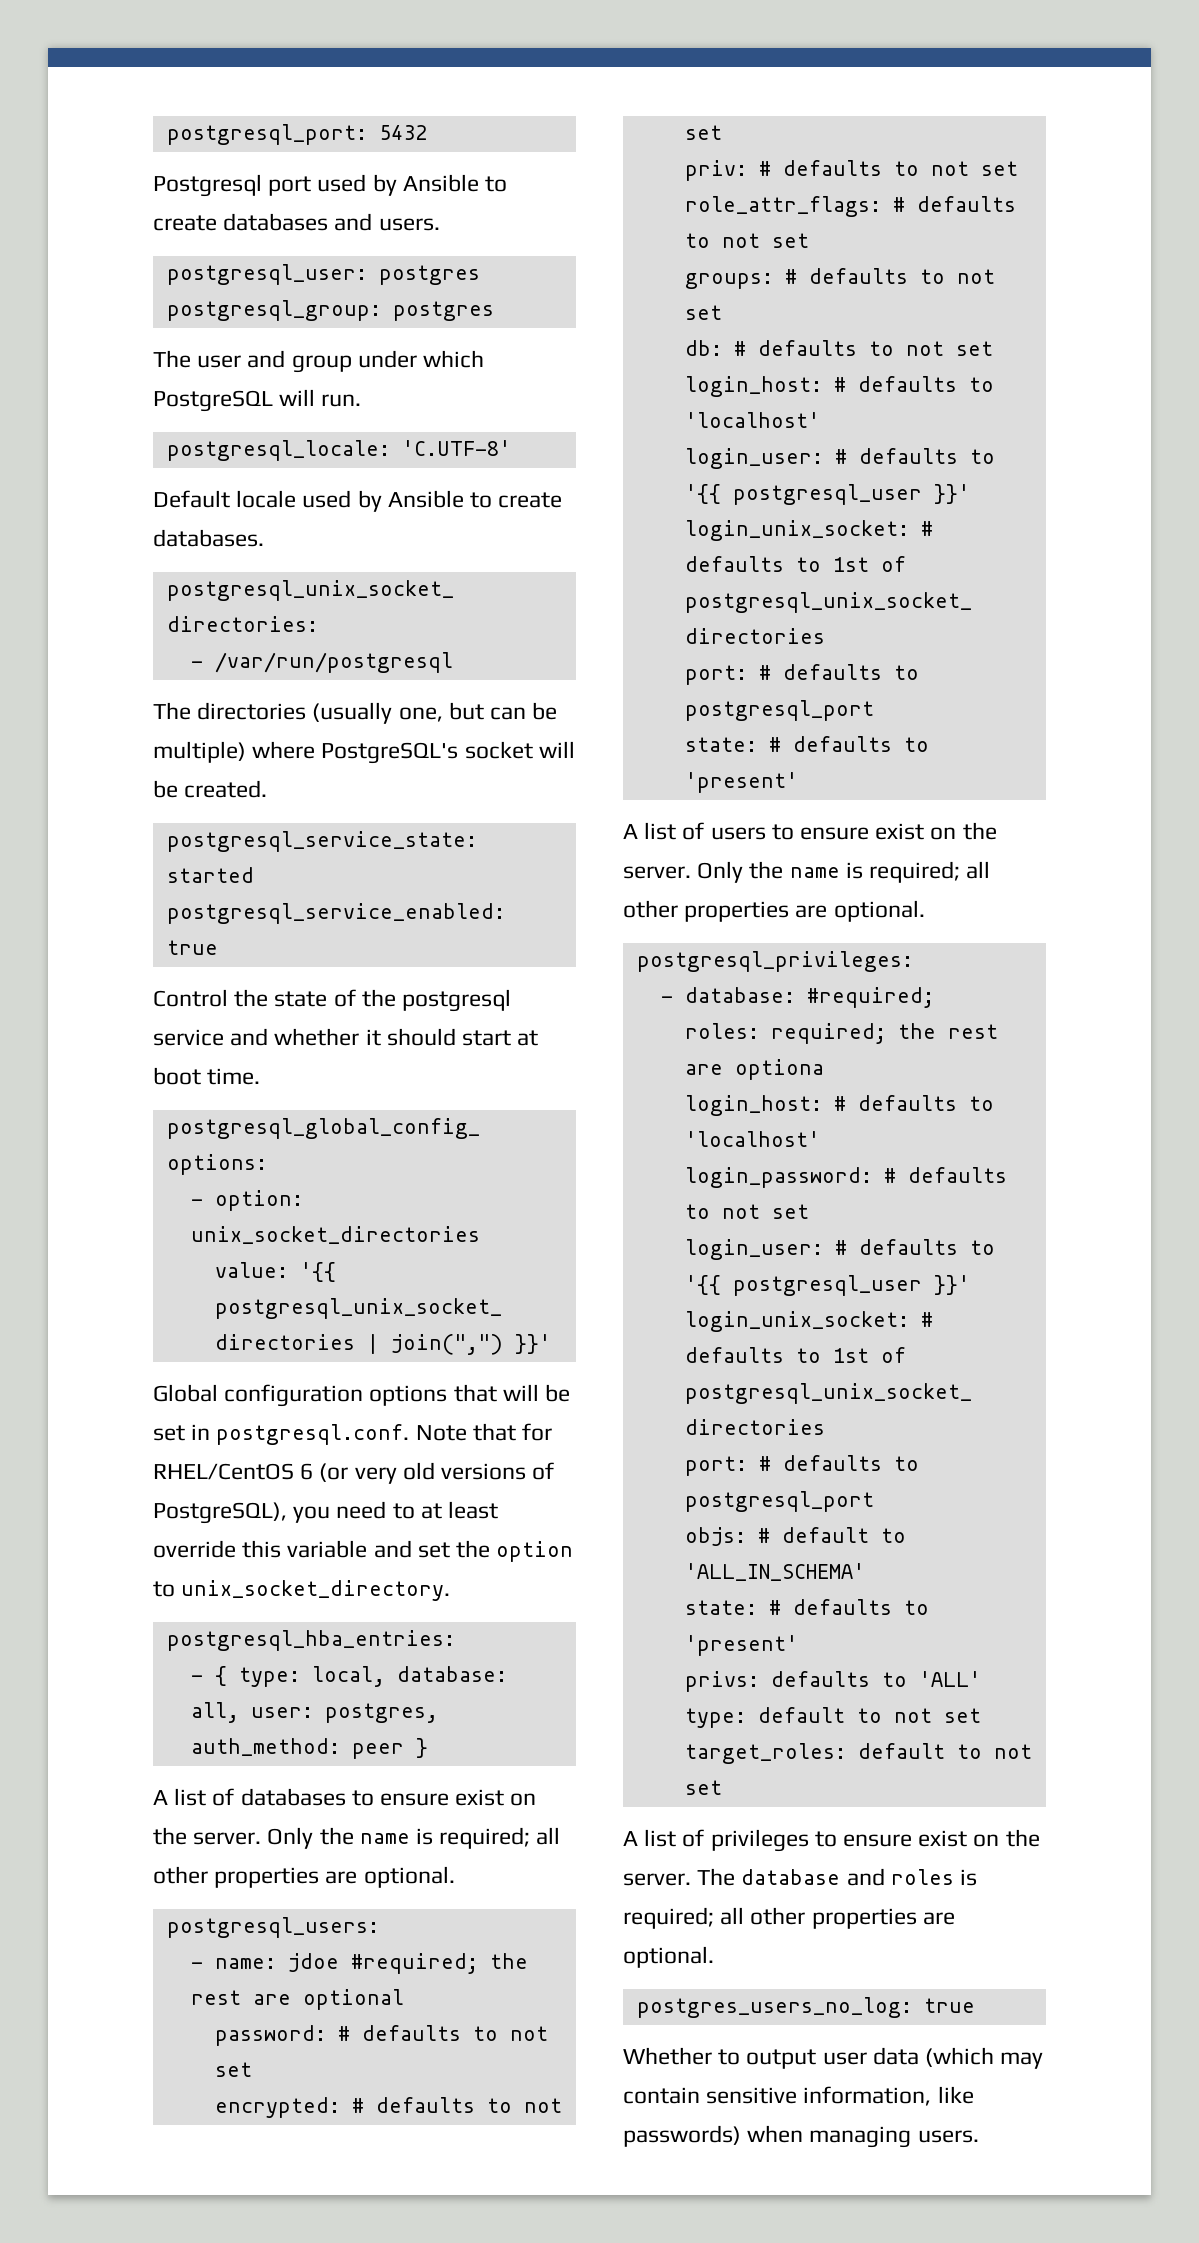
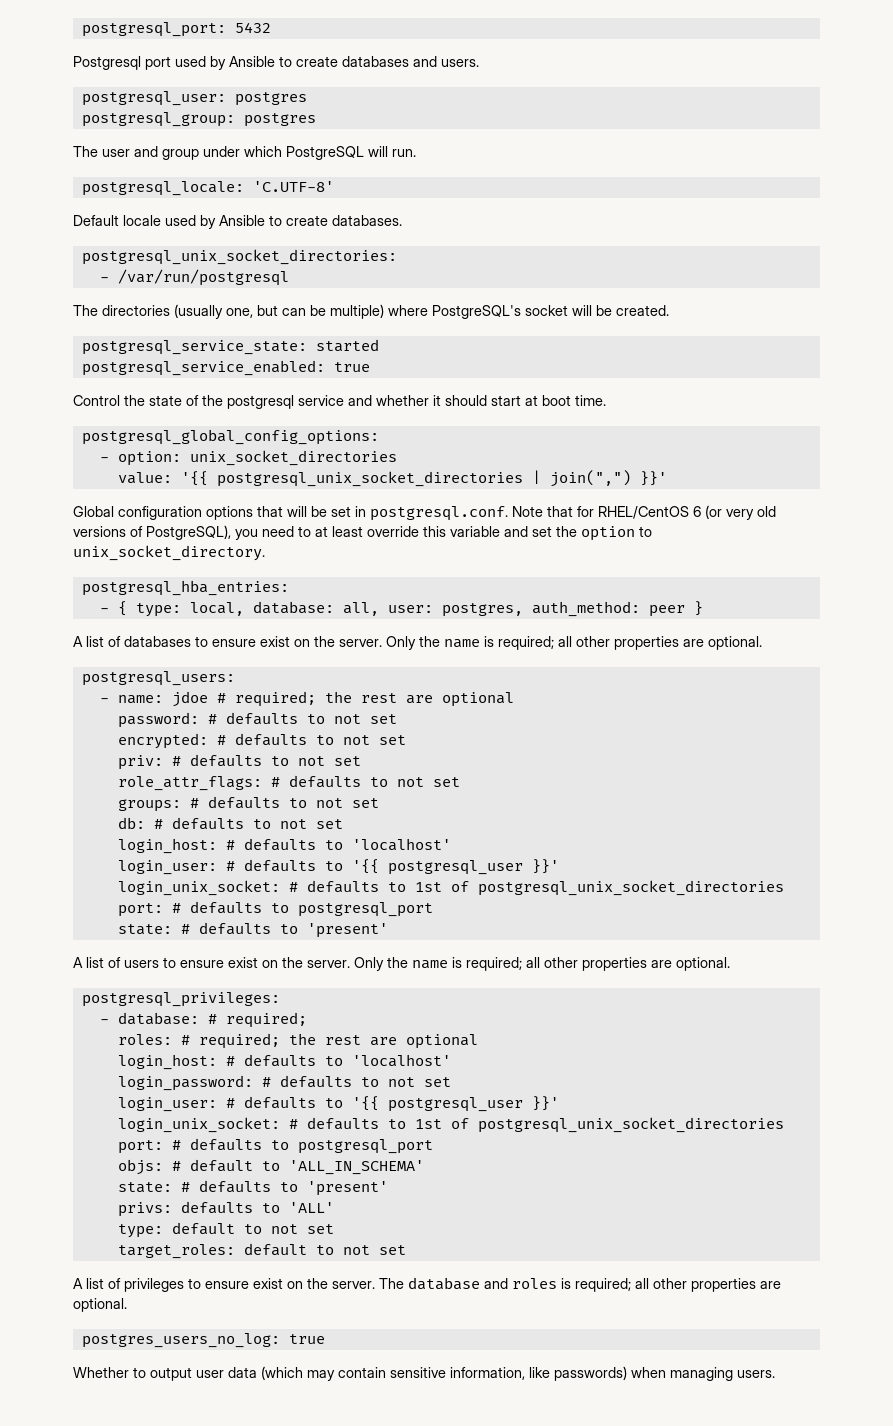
[350,1953,478,1974] #required; -> [216,691,316,707] # required;
[806,987,934,1008] #required; -> [207,1012,307,1028] # required;
[770,1023,998,1044] [684,1059,824,1080] required; the rest are optiona -> [180,1033,478,1049] # required; the rest are optional

